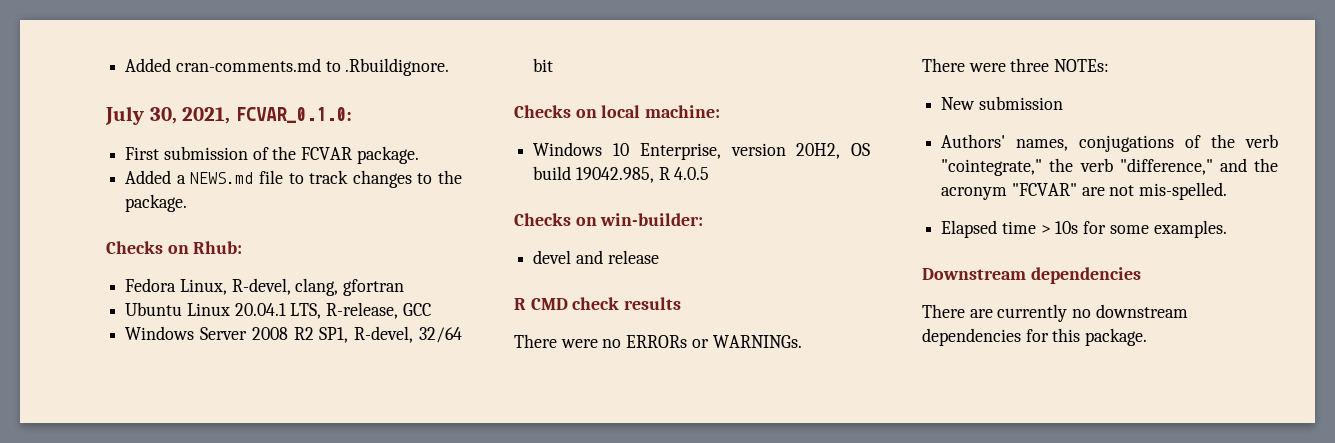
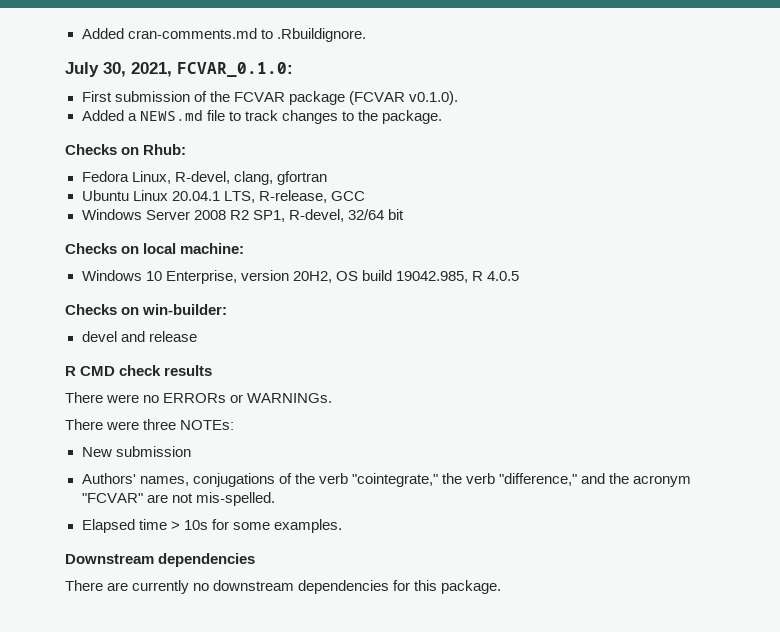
[356,146,419,164] package. -> [288,91,458,105] package (FCVAR v0.1.0).

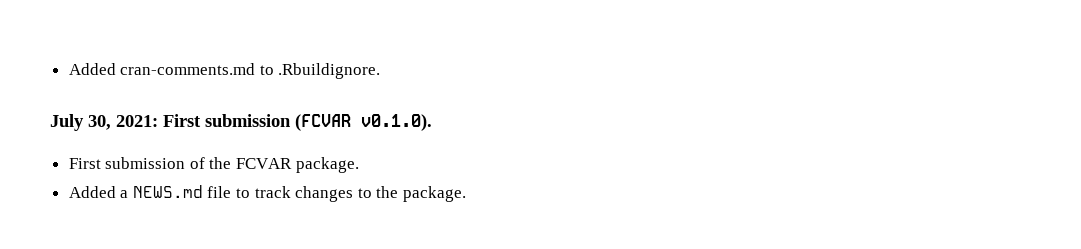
[131,62,293,77] 2021, FCVAR_0.1.0: -> [116,114,432,131] 2021: First submission (FCVAR v0.1.0).
[288,91,458,105] package (FCVAR v0.1.0). -> [295,157,359,173] package.
[65,144,187,155] [81,171,327,185] [81,190,365,203] [81,209,404,222] [65,243,245,254] [81,270,519,284] [65,304,228,315] [81,331,197,342] [65,365,213,376] [65,392,333,403] [65,419,235,430] [81,446,191,457] [81,473,692,487] [81,492,275,506] [81,519,342,533] [65,553,256,567] [65,580,502,594] // Checks on Rhub: // Fedora Linux, R-devel, clang, gfortran // Ubuntu Linux 20.04.1 LTS, R-release, GCC // Windows Server 2008 R2 SP1, R-devel, 32/64 bit // Checks on local machine: // Windows 10 Enterprise, version 20H2, OS build 19042.985, R 4.0.5 // Checks on win-builder: // devel and release // R CMD check results // There were no ERRORs or WARNINGs. // There were three NOTEs: // New submission // Authors' names, conjugations of the verb "cointegrate," the verb "difference," and the acronym "FCVAR" are not mis-spelled. // Elapsed time > 10s for some examples. // Downstream dependencies // There are currently no downstream dependencies for this package. -> (467, 194) none

